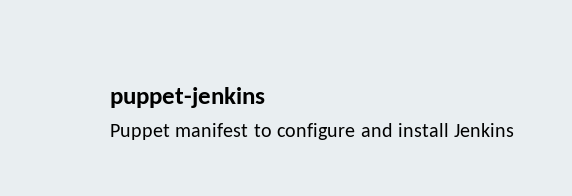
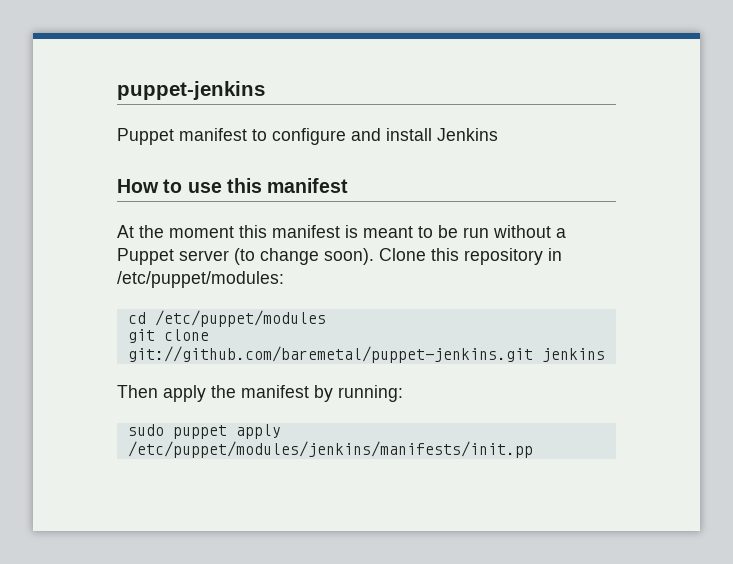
(515, 130) none -> [117,178,349,193] [117,225,566,238] [117,248,562,265] [117,271,284,288] [127,310,326,327] [127,329,209,343] [127,346,605,363] [117,385,403,402] [127,424,281,439] [127,441,533,458] // How to use this manifest // At the moment this manifest is meant to be run without a Puppet server (to change soon). Clone this repository in /etc/puppet/modules: // cd /etc/puppet/modules // git clone git://github.com/baremetal/puppet-jenkins.git jenkins // Then apply the manifest by running: // sudo puppet apply /etc/puppet/modules/jenkins/manifests/init.pp

